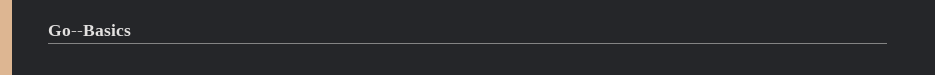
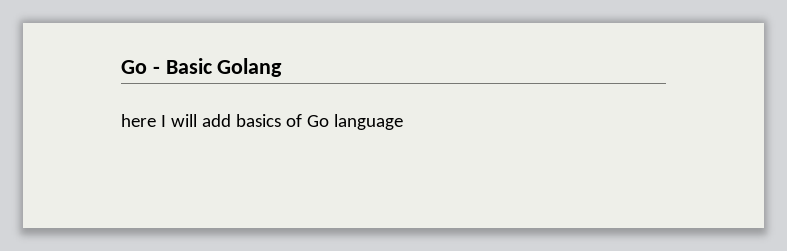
[48,24,131,36] Go--Basics -> [121,58,283,77] [121,114,403,130] Go - Basic Golang // here I will add basics of Go language

